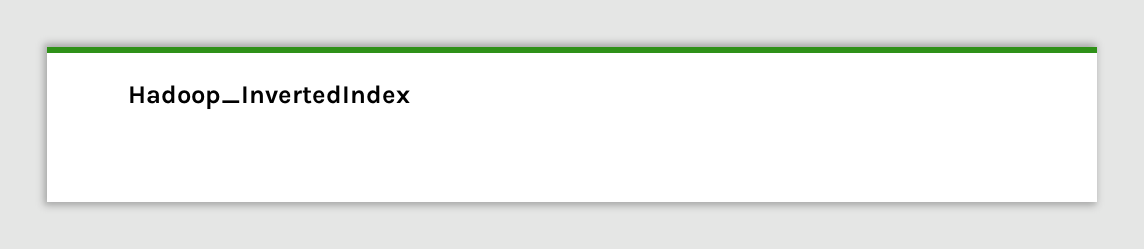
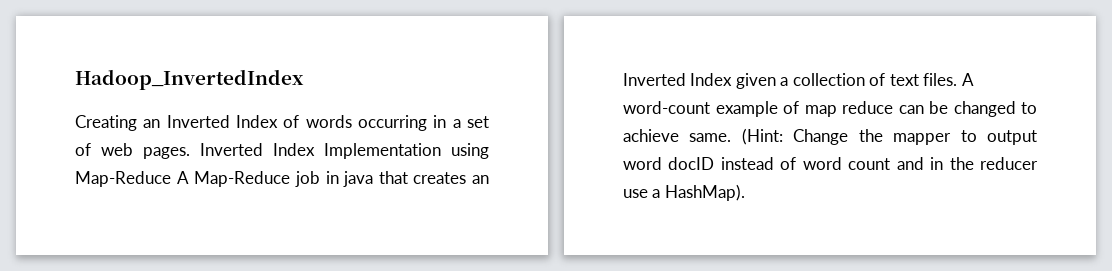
(410, 97) none -> [75,115,489,131] [75,143,489,159] [75,171,489,187] [623,73,974,89] [623,101,1037,117] [623,128,1037,145] [623,157,1038,170] [623,184,745,201] // Creating an Inverted Index of words occurring in a set of web pages. Inverted Index Implementation using Map-Reduce A Map-Reduce job in java that creates an Inverted Index given a collection of text files. A word-count example of map reduce can be changed to achieve same. (Hint: Change the mapper to output word docID instead of word count and in the reducer use a HashMap).

